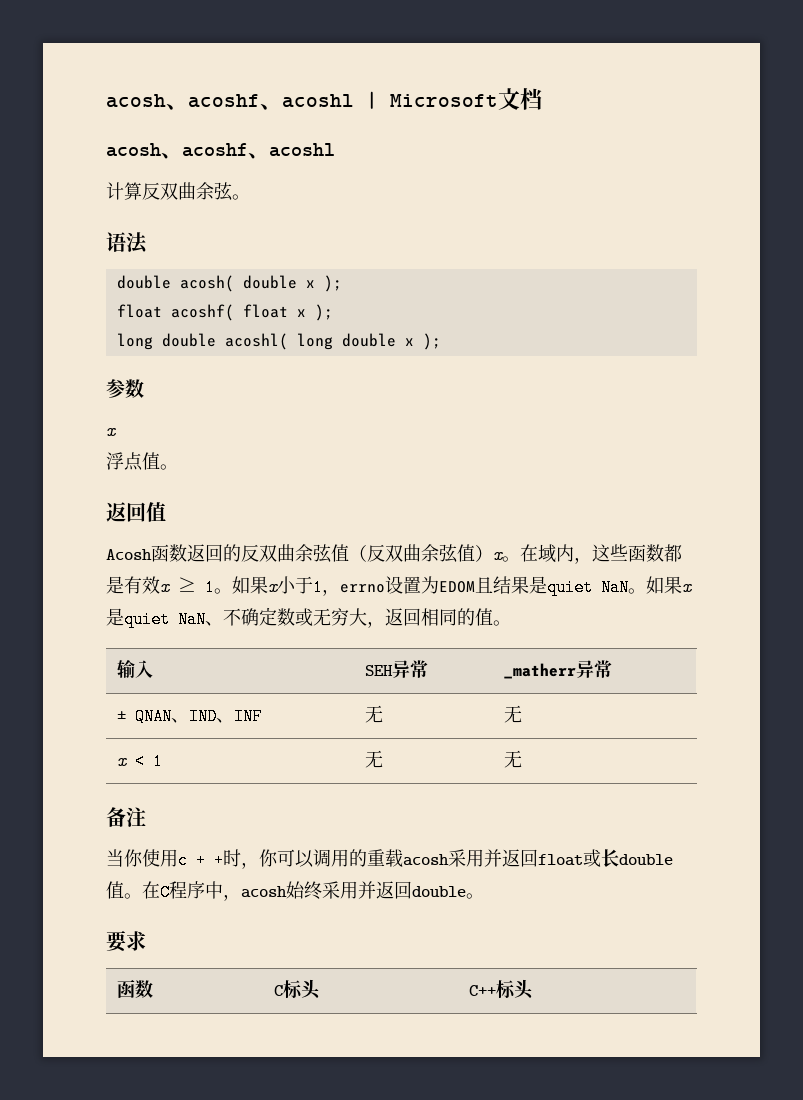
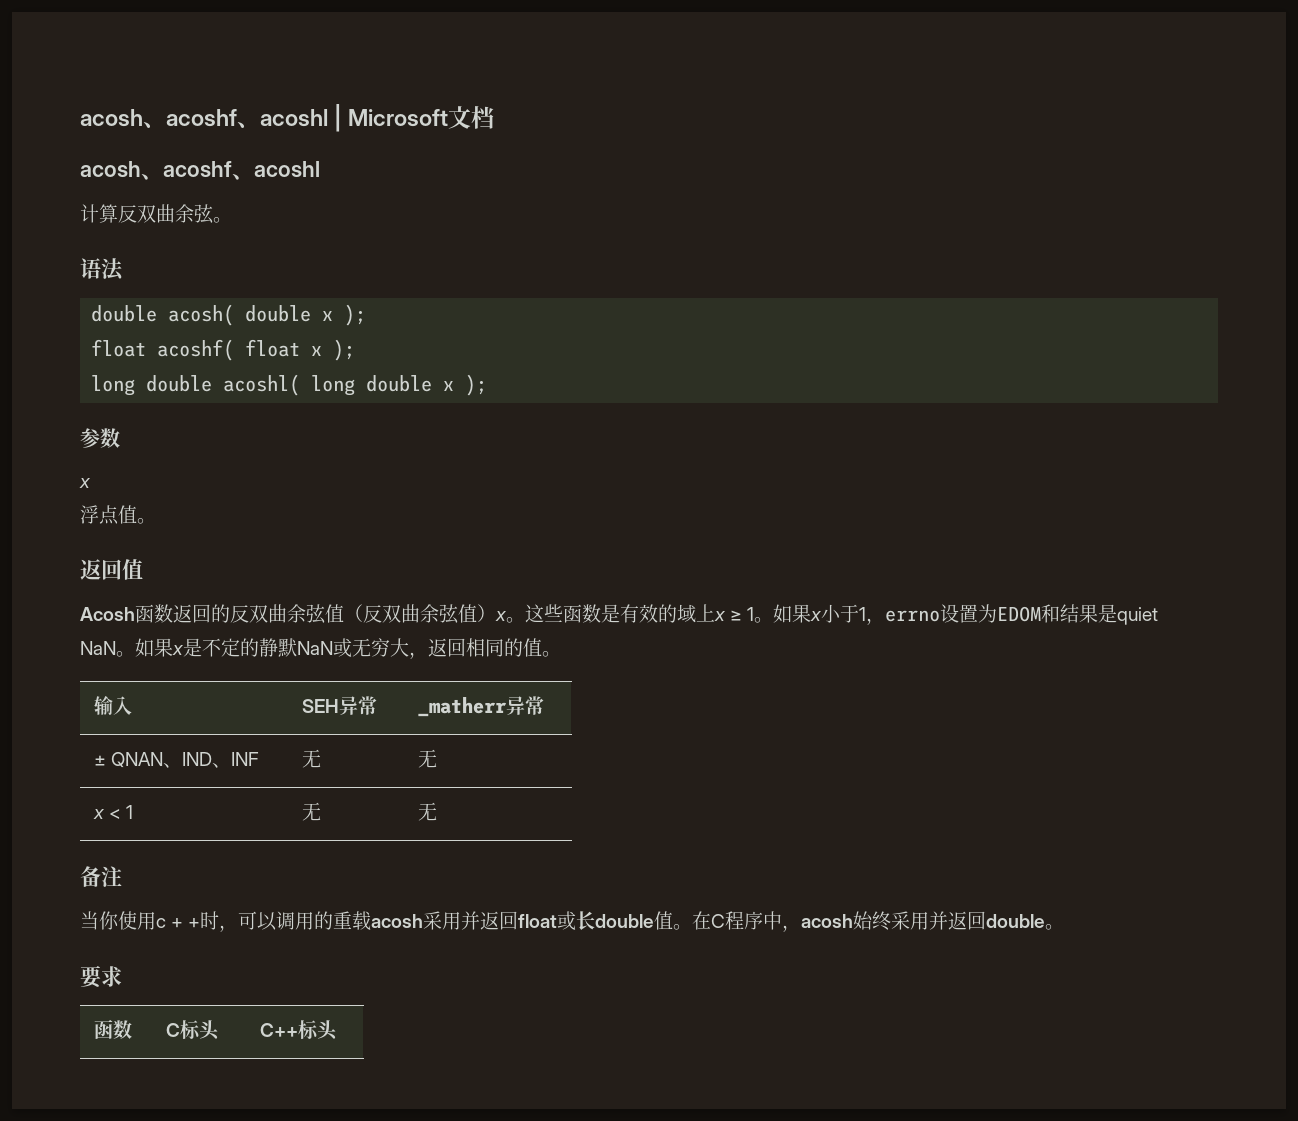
[520,544,682,564] [106,576,160,594] 在域内，这些函数都是有效 -> [525,604,715,623] 这些函数是有效的域上
[475,577,493,593] 且 -> [1041,604,1061,623] 和
[124,607,295,628] quiet NaN、不确定数 -> [202,638,333,657] 不定的静默NaN
[259,849,278,867] 你 -> (239, 928) none

